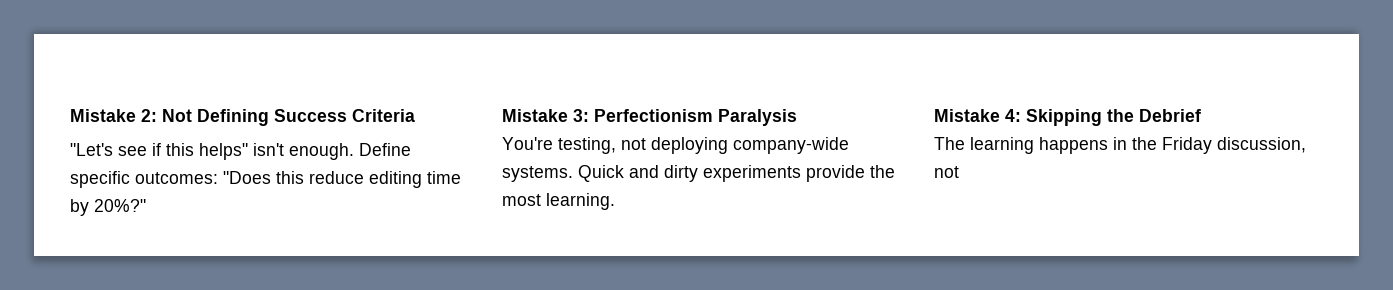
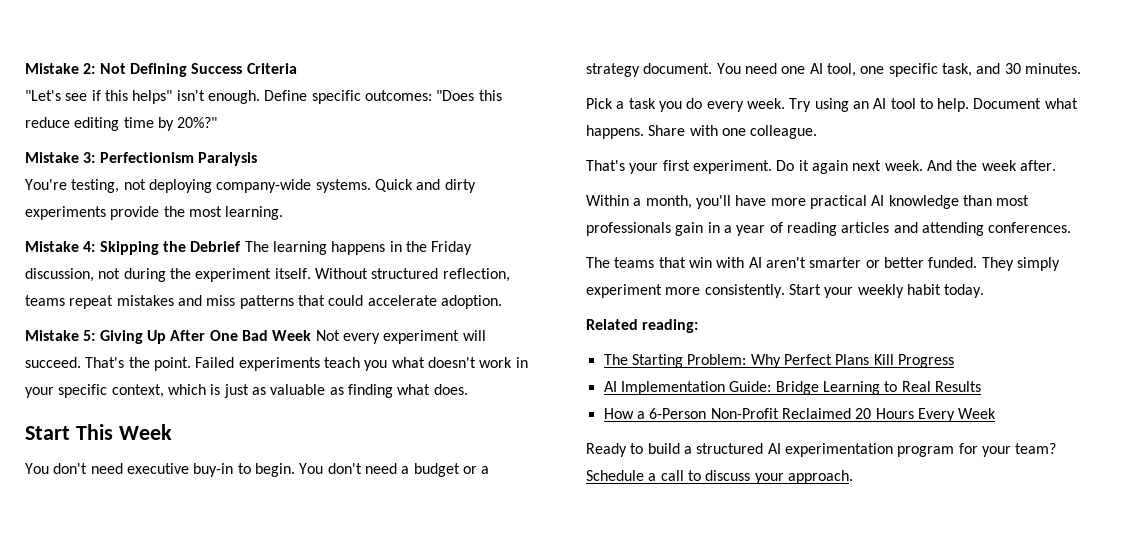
(1201, 115) // -> (242, 246) none
(959, 172) none -> [123,268,510,282] [25,295,502,309] [25,330,486,344] [25,357,528,371] [25,384,468,398] [25,424,172,440] [25,463,490,477] [586,63,1081,77] [586,98,1078,112] [586,125,818,139] [586,160,1056,174] [586,195,1030,209] [586,222,1072,236] [586,257,1060,271] [586,284,985,298] [586,319,699,333] [603,354,954,368] [603,381,981,395] [603,408,997,422] [586,443,1057,457] [586,470,853,484] during the experiment itself. Without structured reflection, teams repeat mistakes and miss patterns that could accelerate adoption. // Mistake 5: Giving Up After One Bad Week Not every experiment will succeed. That's the point. Failed experiments teach you what doesn't work in your specific context, which is just as valuable as finding what does. // Start This Week // You don't need executive buy-in to begin. You don't need a budget or a strategy document. You need one AI tool, one specific task, and 30 minutes. // Pick a task you do every week. Try using an AI tool to help. Document what happens. Share with one colleague. // That's your first experiment. Do it again next week. And the week after. // Within a month, you'll have more practical AI knowledge than most professionals gain in a year of reading articles and attending conferences. // The teams that win with AI aren't smarter or better funded. They simply experiment more consistently. Start your weekly habit today. // Related reading: // The Starting Problem: Why Perfect Plans Kill Progress // AI Implementation Guide: Bridge Learning to Real Results // How a 6-Person Non-Profit Reclaimed 20 Hours Every Week // Ready to build a structured AI experimentation program for your team? Schedule a call to discuss your approach.

